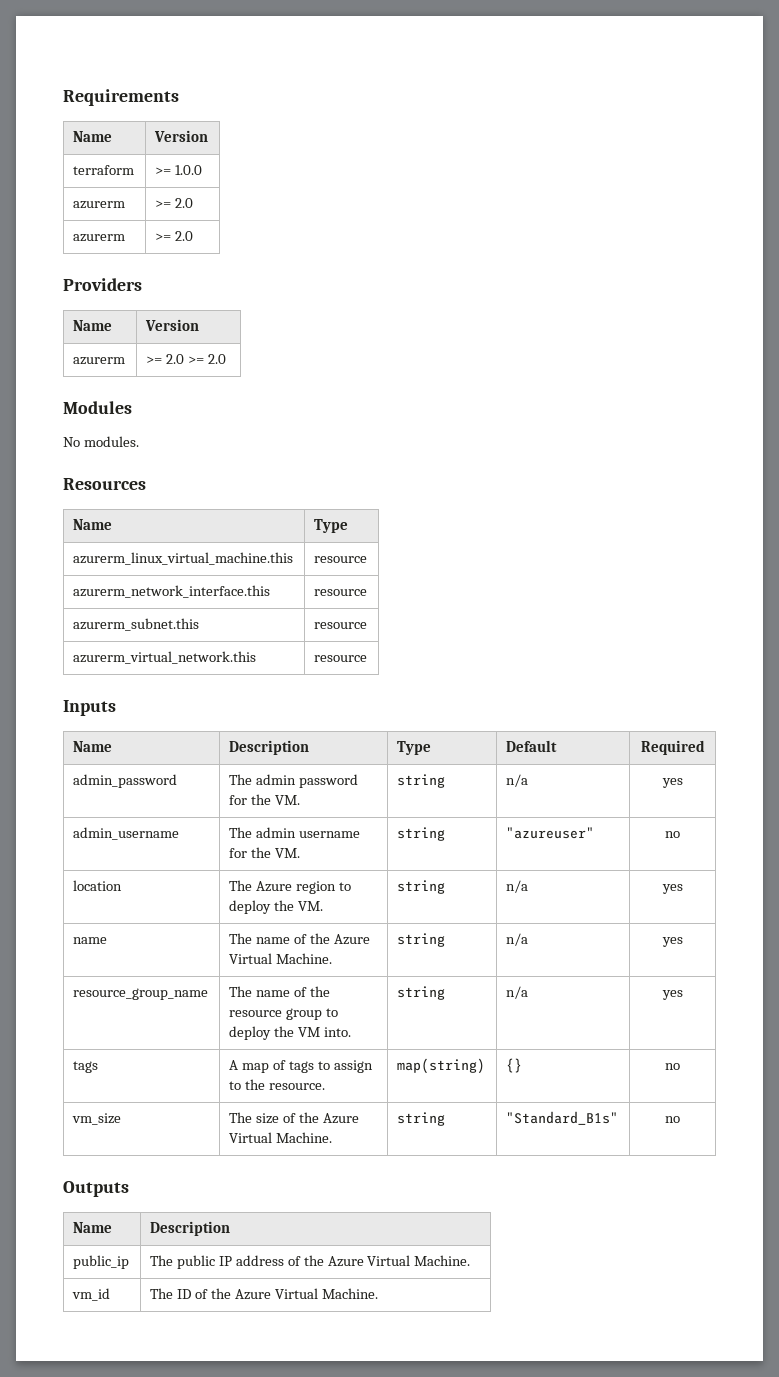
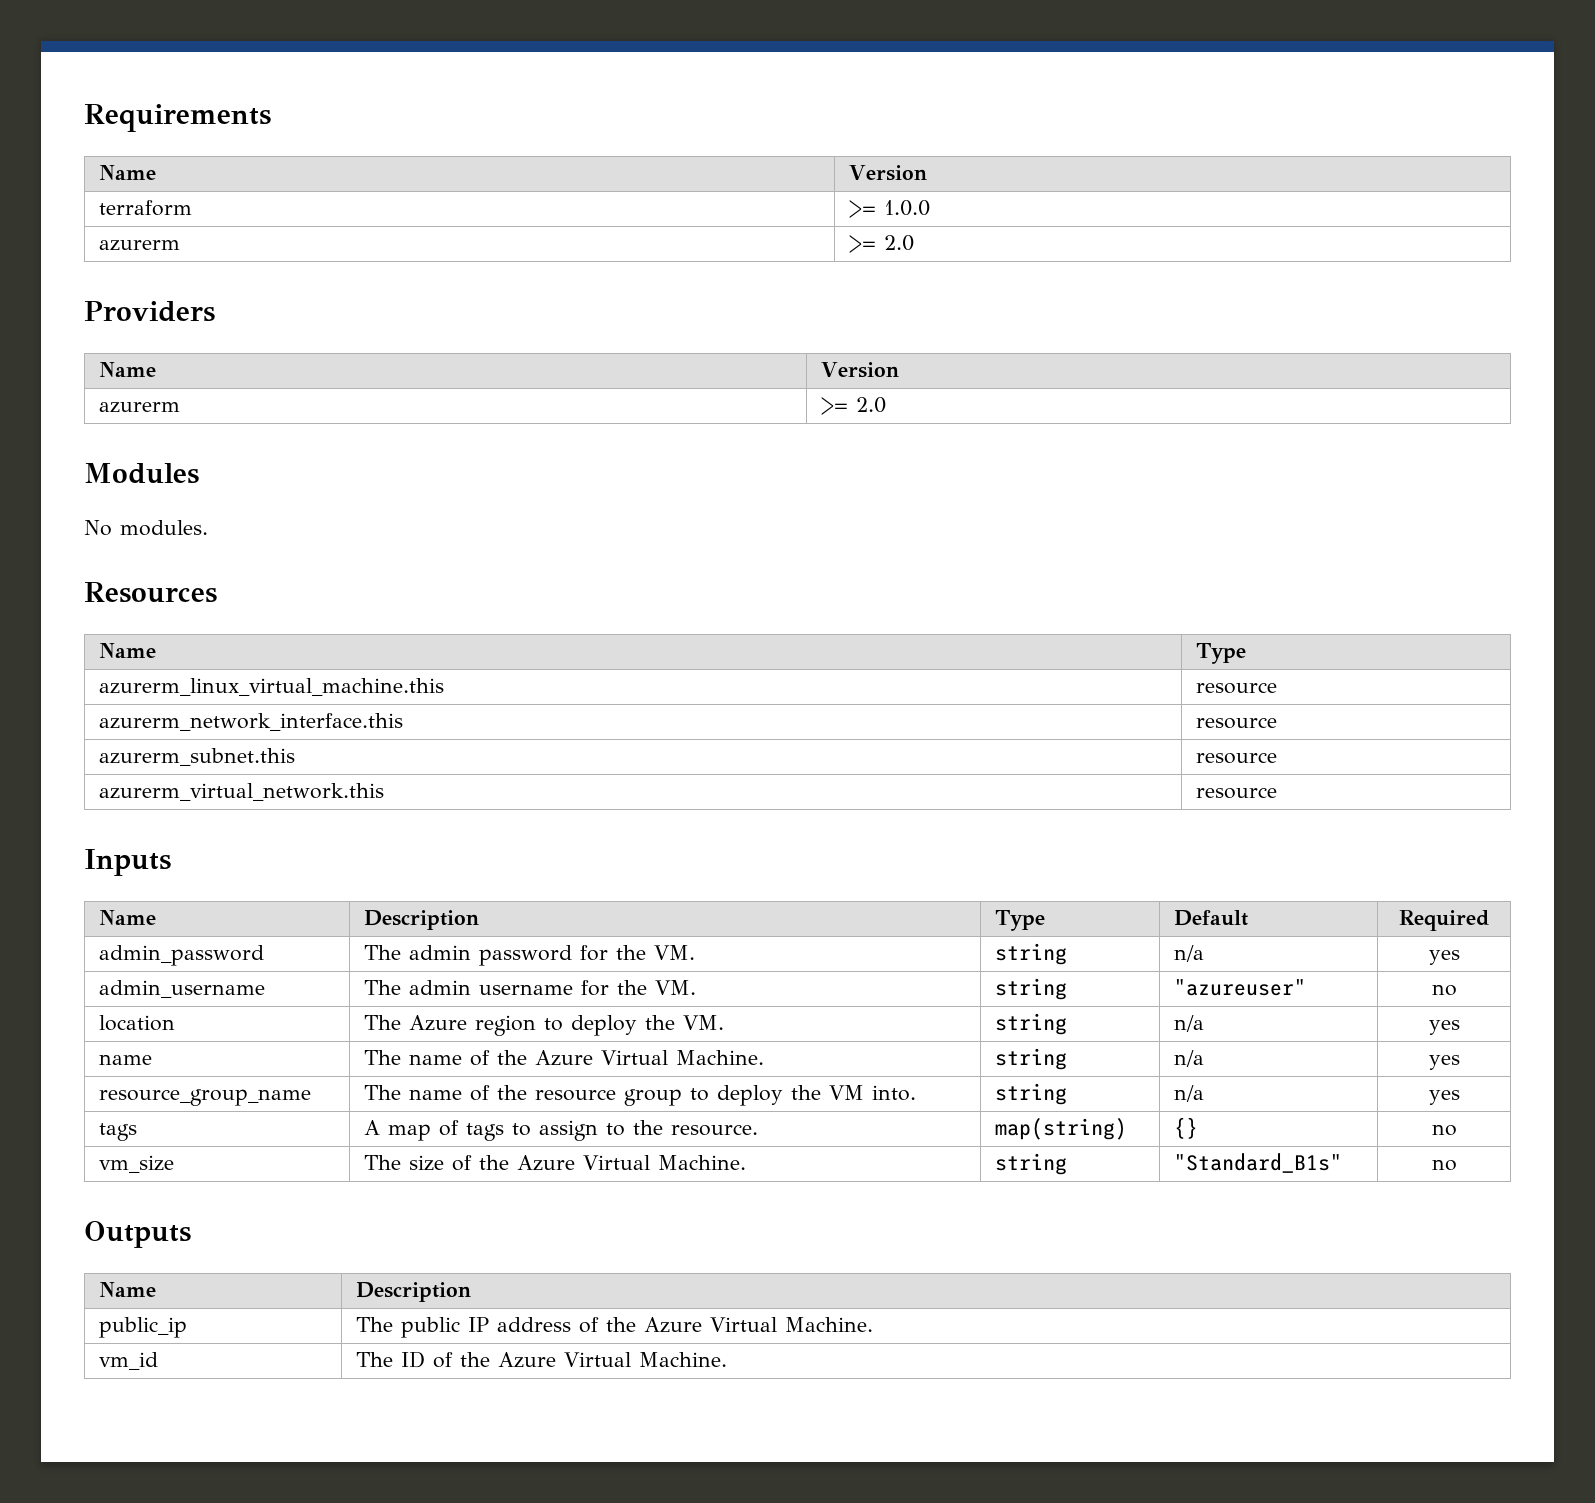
[73,234,126,242] [155,231,193,241] // azurerm | >= 2.0 -> (915, 243) none
[187,354,226,364] >= 2.0 -> (887, 405) none

